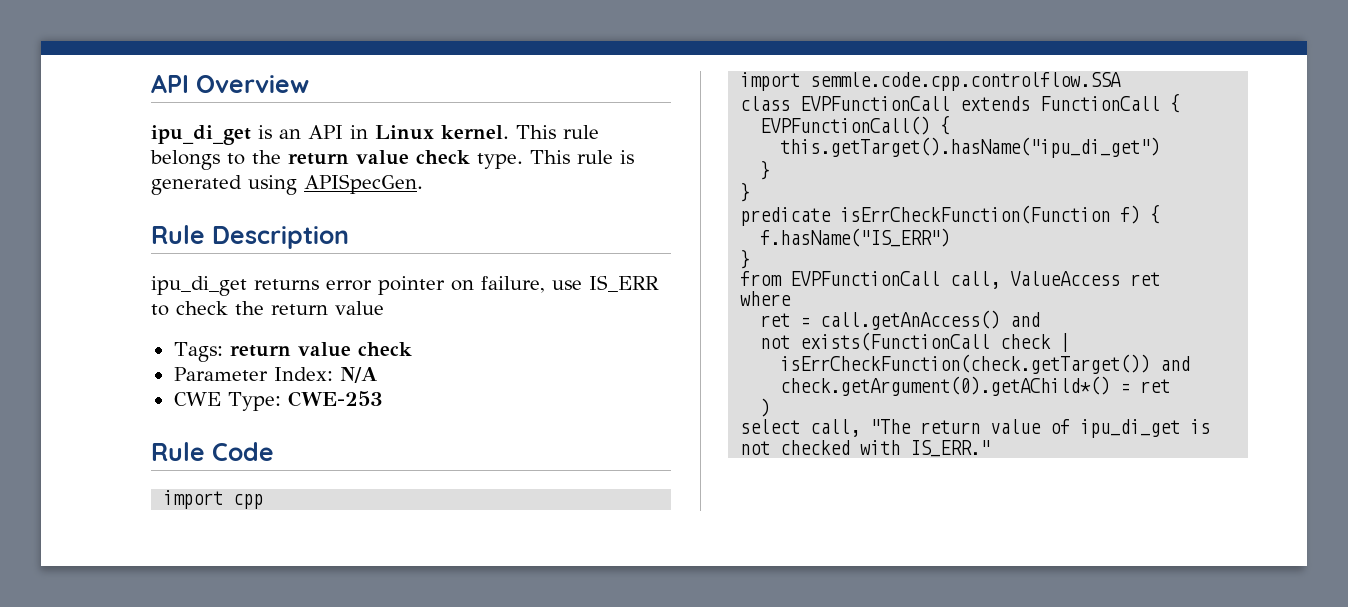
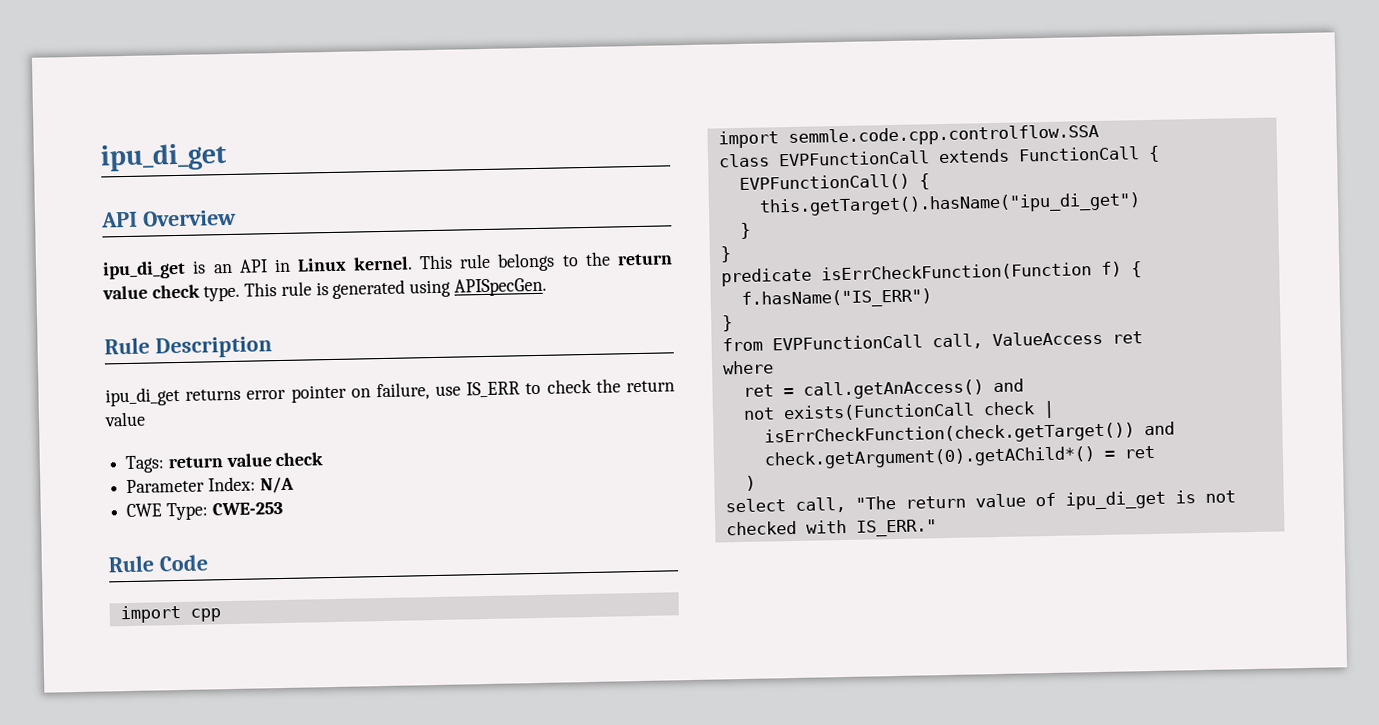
(151, 83) none -> [100,143,228,172] ipu_di_get //

